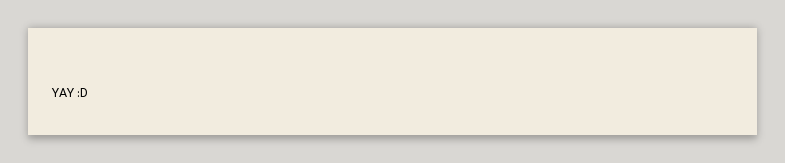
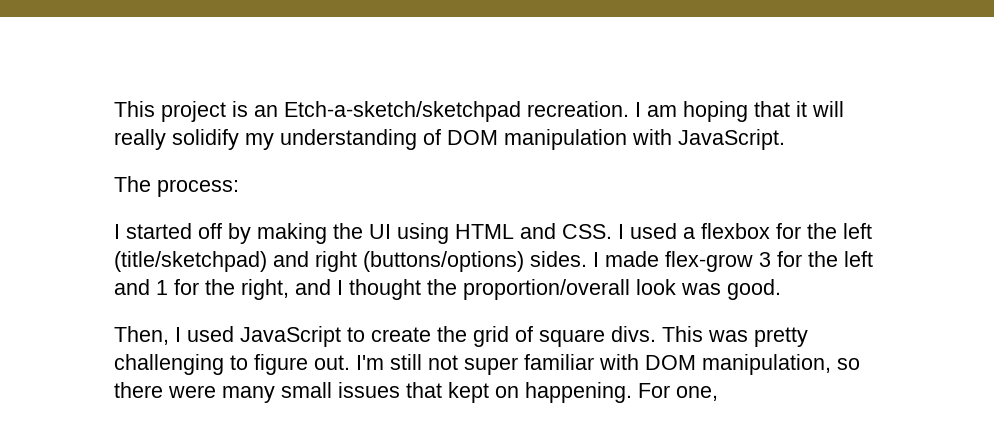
[51,88,89,97] YAY :D -> [114,101,844,122] [114,129,785,150] [114,176,239,197] [114,223,872,244] [114,251,873,272] [114,279,781,300] [114,326,808,347] [114,354,860,375] [114,382,718,403] This project is an Etch-a-sketch/sketchpad recreation. I am hoping that it will really solidify my understanding of DOM manipulation with JavaScript. // The process: // I started off by making the UI using HTML and CSS. I used a flexbox for the left (title/sketchpad) and right (buttons/options) sides. I made flex-grow 3 for the left and 1 for the right, and I thought the proportion/overall look was good. // Then, I used JavaScript to create the grid of square divs. This was pretty challenging to figure out. I'm still not super familiar with DOM manipulation, so there were many small issues that kept on happening. For one,

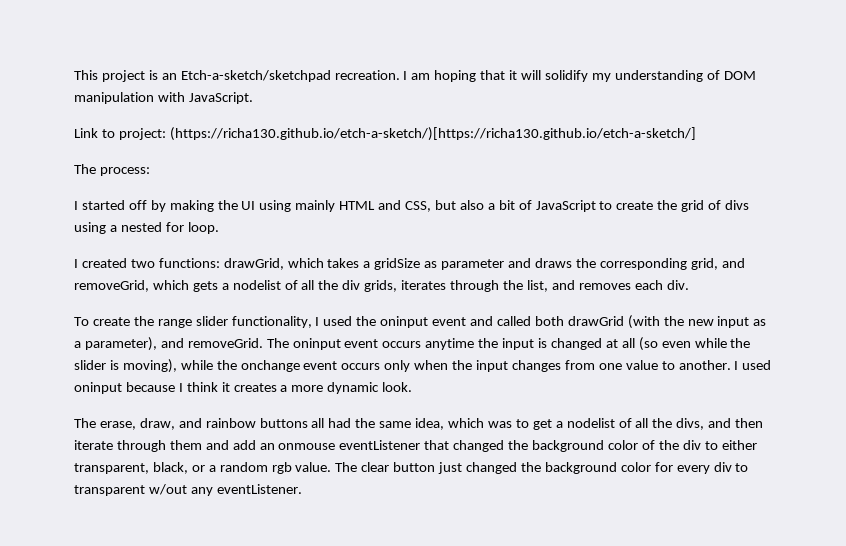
[114,129,166,150] really -> (542, 75) none
(785, 139) none -> [74,127,696,141] // Link to project: (https://richa130.github.io/etch-a-sketch/)[https://richa130.github.io/etch-a-sketch/]
(449, 233) none -> [295,200,336,212] mainly
[562,223,872,239] [114,251,873,272] [114,279,781,300] [114,326,234,345] CSS. I used a flexbox for the left (title/sketchpad) and right (buttons/options) sides. I made flex-grow 3 for the left and 1 for the right, and I thought the proportion/overall look was good. // Then, I used -> [405,200,532,212] CSS, but also a bit of
[539,326,808,347] [114,354,860,375] [114,382,718,403] square divs. This was pretty challenging to figure out. I'm still not super familiar with DOM manipulation, so there were many small issues that kept on happening. For one, -> [725,200,750,210] [74,222,219,234] [74,258,745,270] [74,280,689,292] [74,315,767,329] [74,337,751,351] [74,359,772,373] [74,382,413,394] [74,418,764,430] [74,440,757,452] [74,462,749,474] [74,484,302,496] divs using a nested for loop. // I created two functions: drawGrid, which takes a gridSize as parameter and draws the corresponding grid, and removeGrid, which gets a nodelist of all the div grids, iterates through the list, and removes each div. // To create the range slider functionality, I used the oninput event and called both drawGrid (with the new input as a parameter), and removeGrid. The oninput event occurs anytime the input is changed at all (so even while the slider is moving), while the onchange event occurs only when the input changes from one value to another. I used oninput because I think it creates a more dynamic look. // The erase, draw, and rainbow buttons all had the same idea, which was to get a nodelist of all the divs, and then iterate through them and add an onmouse eventListener that changed the background color of the div to either transparent, black, or a random rgb value. The clear button just changed the background color for every div to transparent w/out any eventListener.

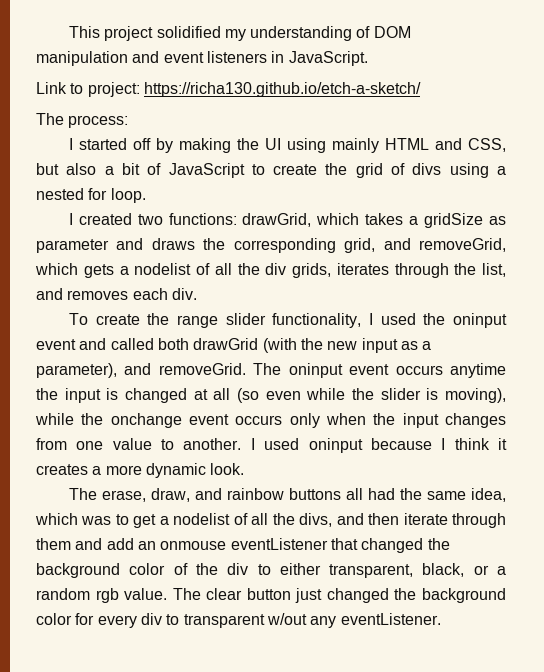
[148,70,588,82] is an Etch-a-sketch/sketchpad recreation. I am hoping that it will solidify -> [156,26,221,38] solidified
[157,92,185,102] with -> [132,51,285,63] and event listeners in
[169,127,696,141] (https://richa130.github.io/etch-a-sketch/)[https://richa130.github.io/etch-a-sketch/] -> [143,82,421,97] https://richa130.github.io/etch-a-sketch/

